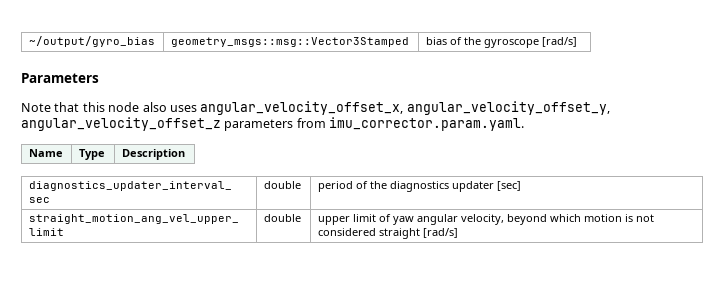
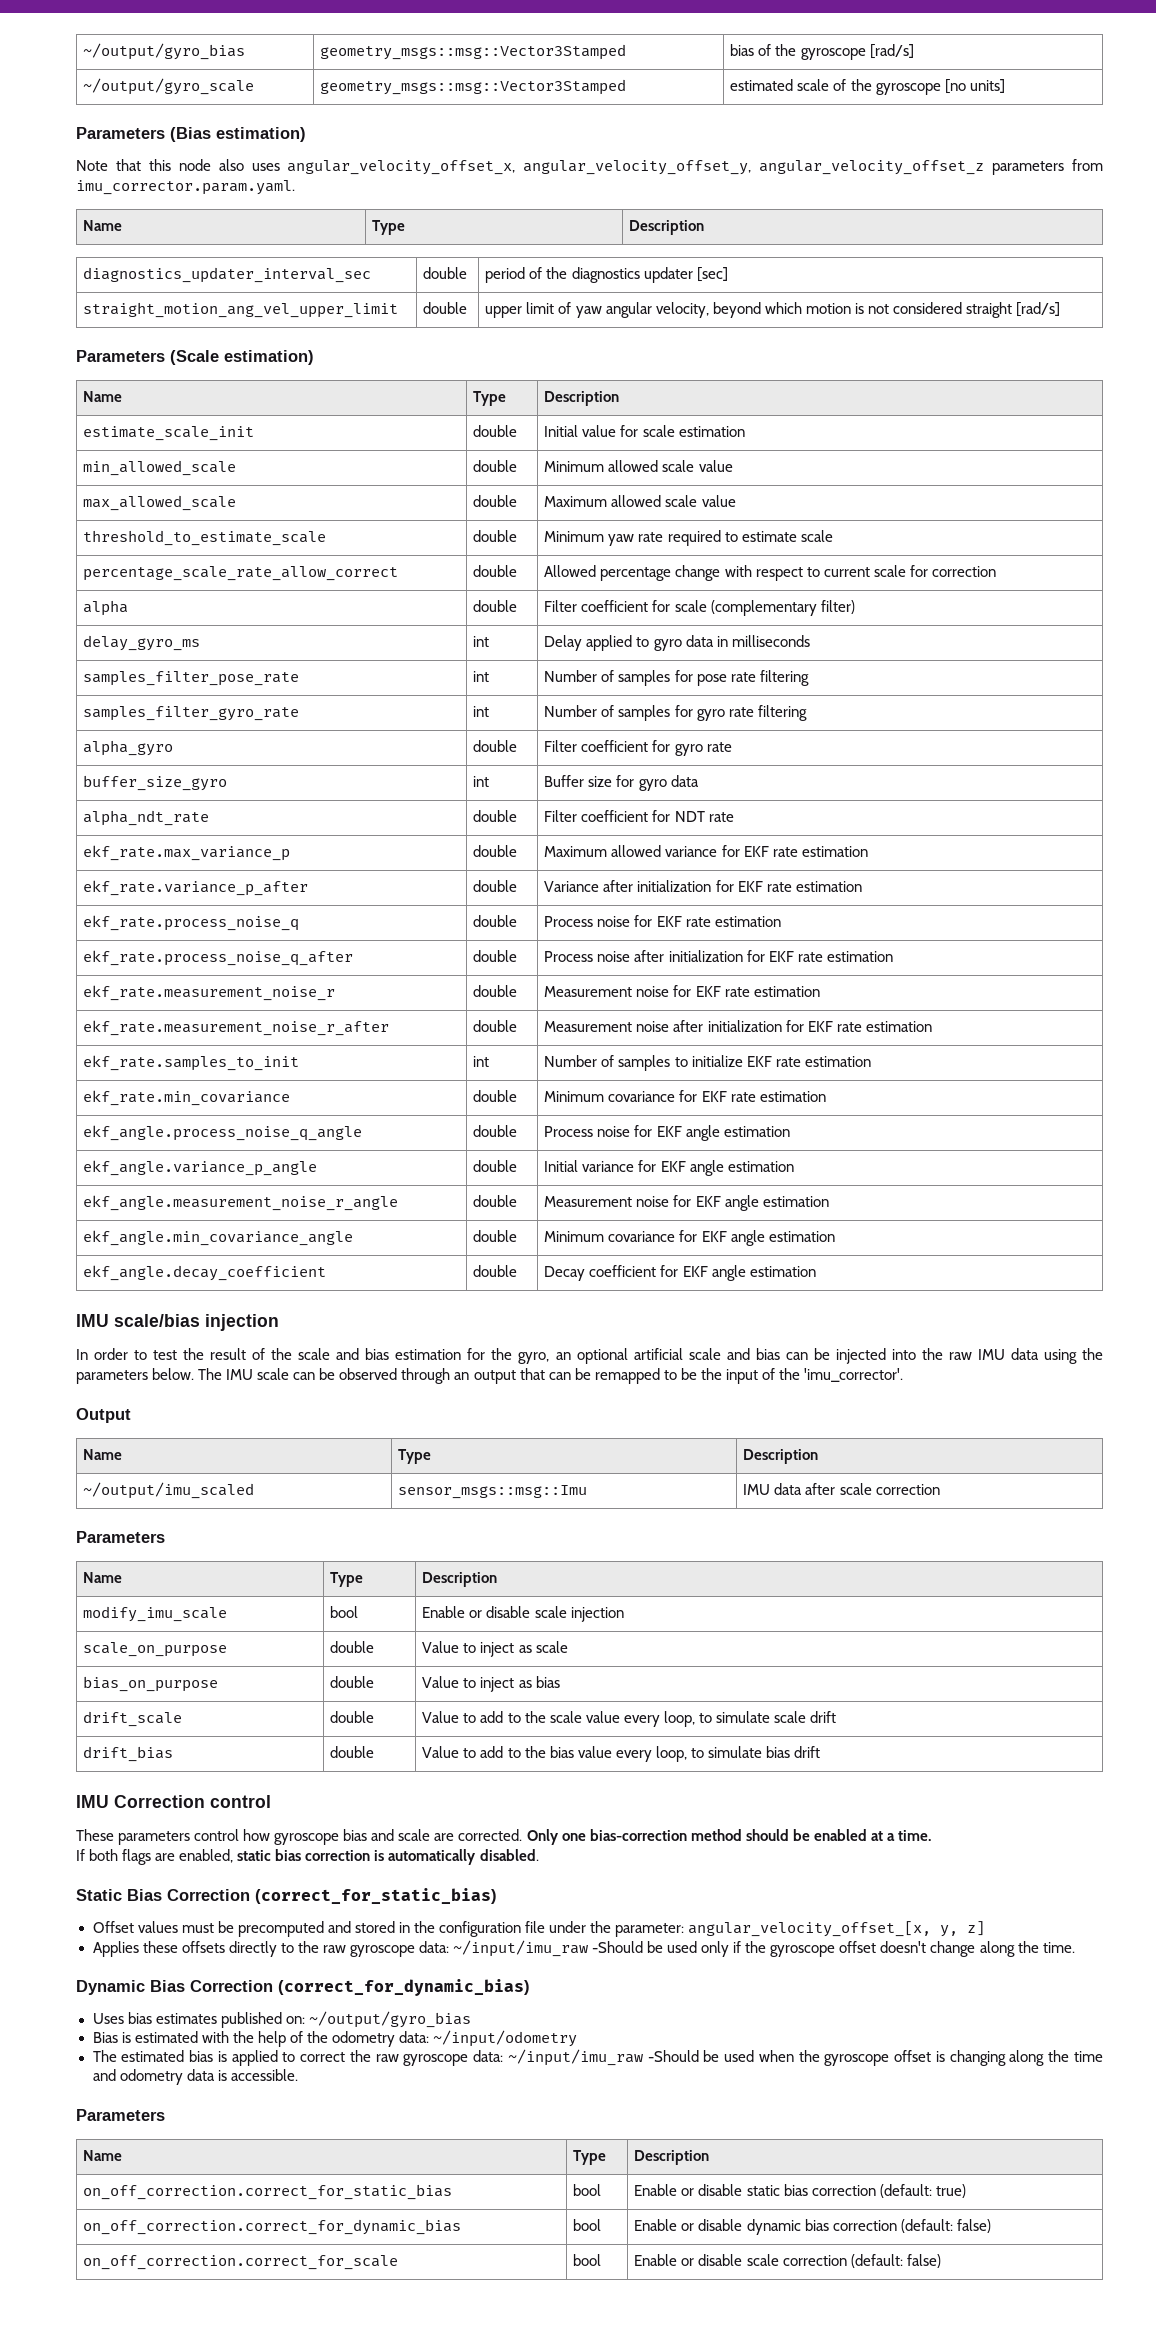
[21,73,99,83] // Parameters -> [83,78,255,95] [320,79,627,95] [730,79,1005,95] [76,127,306,142] // ~/output/gyro_scale | geometry_msgs::msg::Vector3Stamped | estimated scale of the gyroscope [no units] // Parameters (Bias estimation)
(458, 233) none -> [76,350,314,365] [83,391,123,402] [473,391,507,406] [544,391,620,406] [83,426,255,441] [473,425,518,437] [544,425,745,437] [83,460,237,476] [473,460,518,472] [544,460,733,472] [83,495,237,511] [473,495,518,507] [544,495,736,507] [83,530,327,546] [473,530,518,542] [544,530,833,546] [83,566,399,581] [473,565,518,577] [544,565,996,581] [83,600,129,616] [473,600,518,612] [544,600,855,616] [83,635,201,651] [473,636,490,647] [544,635,810,651] [83,671,300,686] [473,671,490,682] [544,670,809,686] [83,706,300,721] [473,706,490,717] [544,705,807,721] [83,740,174,756] [473,740,518,752] [544,740,732,756] [83,775,228,791] [473,776,490,787] [544,775,699,791] [83,810,210,826] [473,810,518,822] [544,810,734,822] [83,845,291,861] [473,845,518,857] [544,845,868,857] [83,880,309,896] [473,880,518,892] [544,880,862,892] [83,915,300,931] [473,915,518,927] [544,915,781,927] [83,950,354,966] [473,950,518,962] [544,950,893,962] [83,985,336,1001] [473,985,518,997] [544,985,820,997] [83,1020,390,1036] [473,1020,518,1032] [544,1020,932,1032] [83,1055,300,1071] [473,1056,490,1067] [544,1055,871,1071] [83,1090,291,1106] [473,1090,518,1102] [544,1090,826,1102] [83,1125,363,1141] [473,1125,518,1137] [544,1125,790,1141] [83,1160,318,1176] [473,1160,518,1172] [544,1160,794,1176] [83,1195,399,1211] [473,1195,518,1207] [544,1195,829,1211] [83,1230,354,1246] [473,1230,518,1242] [544,1230,835,1246] [83,1265,327,1281] [473,1265,518,1277] [544,1265,816,1281] [76,1314,279,1331] [76,1348,1103,1364] [76,1368,904,1384] [76,1408,131,1423] [83,1449,123,1460] [398,1449,432,1464] [743,1449,819,1464] [83,1482,255,1499] [398,1485,588,1499] [743,1483,940,1495] [76,1531,165,1543] [83,1572,123,1583] [330,1572,364,1587] [422,1572,498,1587] [83,1606,228,1622] [330,1606,359,1618] [422,1606,624,1622] [83,1642,228,1657] [330,1641,375,1653] [422,1641,568,1657] [83,1676,219,1692] [330,1676,375,1688] [422,1676,560,1692] [83,1711,183,1727] [330,1711,375,1723] [422,1711,836,1727] [83,1746,174,1762] [330,1746,375,1758] [422,1746,820,1762] [76,1795,271,1808] [76,1829,931,1845] [76,1849,539,1865] [76,1888,497,1904] [92,1921,986,1937] [92,1940,1075,1957] [76,1979,530,1996] [92,2011,471,2028] [92,2030,577,2047] [92,2049,1103,2066] [92,2069,298,2085] [76,2109,165,2121] [83,2150,123,2161] [573,2150,607,2165] [634,2150,710,2165] [83,2184,453,2200] [573,2184,602,2196] [634,2184,966,2198] [83,2219,462,2235] [573,2219,602,2231] [634,2219,991,2235] [83,2255,399,2270] [573,2254,602,2266] [634,2254,941,2268] // Parameters (Scale estimation) // Name | Type | Description // estimate_scale_init | double | Initial value for scale estimation // min_allowed_scale | double | Minimum allowed scale value // max_allowed_scale | double | Maximum allowed scale value // threshold_to_estimate_scale | double | Minimum yaw rate required to estimate scale // percentage_scale_rate_allow_correct | double | Allowed percentage change with respect to current scale for correction // alpha | double | Filter coefficient for scale (complementary filter) // delay_gyro_ms | int | Delay applied to gyro data in milliseconds // samples_filter_pose_rate | int | Number of samples for pose rate filtering // samples_filter_gyro_rate | int | Number of samples for gyro rate filtering // alpha_gyro | double | Filter coefficient for gyro rate // buffer_size_gyro | int | Buffer size for gyro data // alpha_ndt_rate | double | Filter coefficient for NDT rate // ekf_rate.max_variance_p | double | Maximum allowed variance for EKF rate estimation // ekf_rate.variance_p_after | double | Variance after initialization for EKF rate estimation // ekf_rate.process_noise_q | double | Process noise for EKF rate estimation // ekf_rate.process_noise_q_after | double | Process noise after initialization for EKF rate estimation // ekf_rate.measurement_noise_r | double | Measurement noise for EKF rate estimation // ekf_rate.measurement_noise_r_after | double | Measurement noise after initialization for EKF rate estimation // ekf_rate.samples_to_init | int | Number of samples to initialize EKF rate estimation // ekf_rate.min_covariance | double | Minimum covariance for EKF rate estimation // ekf_angle.process_noise_q_angle | double | Process noise for EKF angle estimation // ekf_angle.variance_p_angle | double | Initial variance for EKF angle estimation // ekf_angle.measurement_noise_r_angle | double | Measurement noise for EKF angle estimation // ekf_angle.min_covariance_angle | double | Minimum covariance for EKF angle estimation // ekf_angle.decay_coefficient | double | Decay coefficient for EKF angle estimation // IMU scale/bias injection // In order to test the result of the scale and bias estimation for the gyro, an optional artificial scale and bias can be injected into the raw IMU data using the parameters below. The IMU scale can be observed through an output that can be remapped to be the input of the 'imu_corrector'. // Output // Name | Type | Description // ~/output/imu_scaled | sensor_msgs::msg::Imu | IMU data after scale correction // Parameters // Name | Type | Description // modify_imu_scale | bool | Enable or disable scale injection // scale_on_purpose | double | Value to inject as scale // bias_on_purpose | double | Value to inject as bias // drift_scale | double | Value to add to the scale value every loop, to simulate scale drift // drift_bias | double | Value to add to the bias value every loop, to simulate bias drift // IMU Correction control // These parameters control how gyroscope bias and scale are corrected. Only one bias-correction method should be enabled at a time. // If both flags are enabled, static bias correction is automatically disabled. // Static Bias Correction (correct_for_static_bias) // Offset values must be precomputed and stored in the configuration file under the parameter: angular_velocity_offset_[x, y, z] // Applies these offsets directly to the raw gyroscope data: ~/input/imu_raw -Should be used only if the gyroscope offset doesn't change along the time. // Dynamic Bias Correction (correct_for_dynamic_bias) // Uses bias estimates published on: ~/output/gyro_bias // Bias is estimated with the help of the odometry data: ~/input/odometry // The estimated bias is applied to correct the raw gyroscope data: ~/input/imu_raw -Should be used when the gyroscope offset is changing along the time and odometry data is accessible. // Parameters // Name | Type | Description // on_off_correction.correct_for_static_bias | bool | Enable or disable static bias correction (default: true) // on_off_correction.correct_for_dynamic_bias | bool | Enable or disable dynamic bias correction (default: false) // on_off_correction.correct_for_scale | bool | Enable or disable scale correction (default: false)

